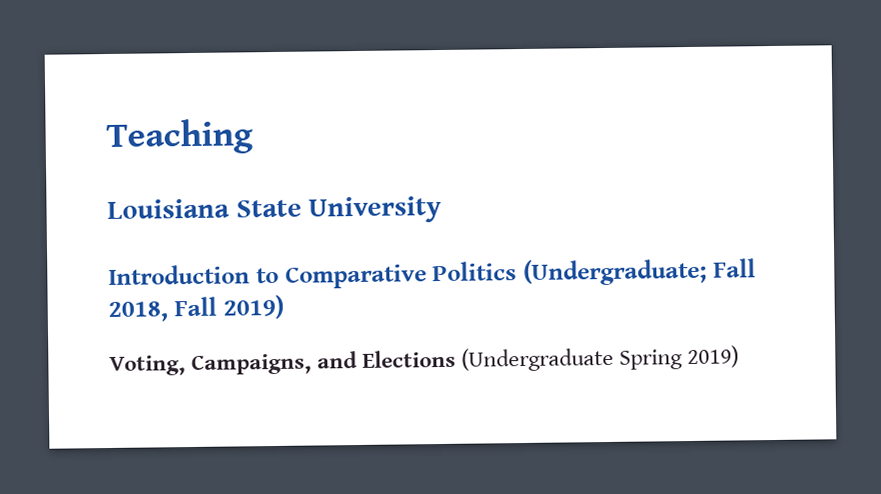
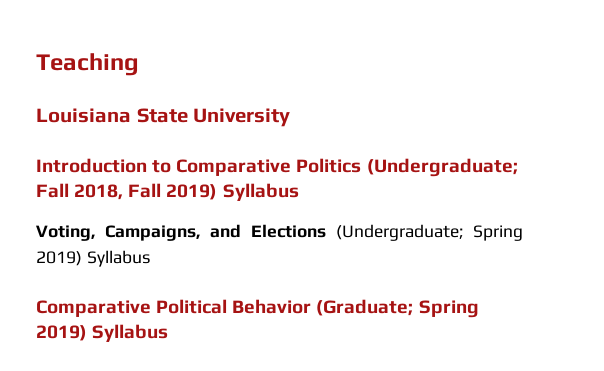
(284, 307) none -> [222,183,299,201] Syllabus
[461,345,740,372] (Undergraduate Spring 2019) -> [336,224,523,241] [36,250,150,267] [36,299,479,318] [36,324,169,342] (Undergraduate; Spring 2019) Syllabus // Comparative Political Behavior (Graduate; Spring 2019) Syllabus

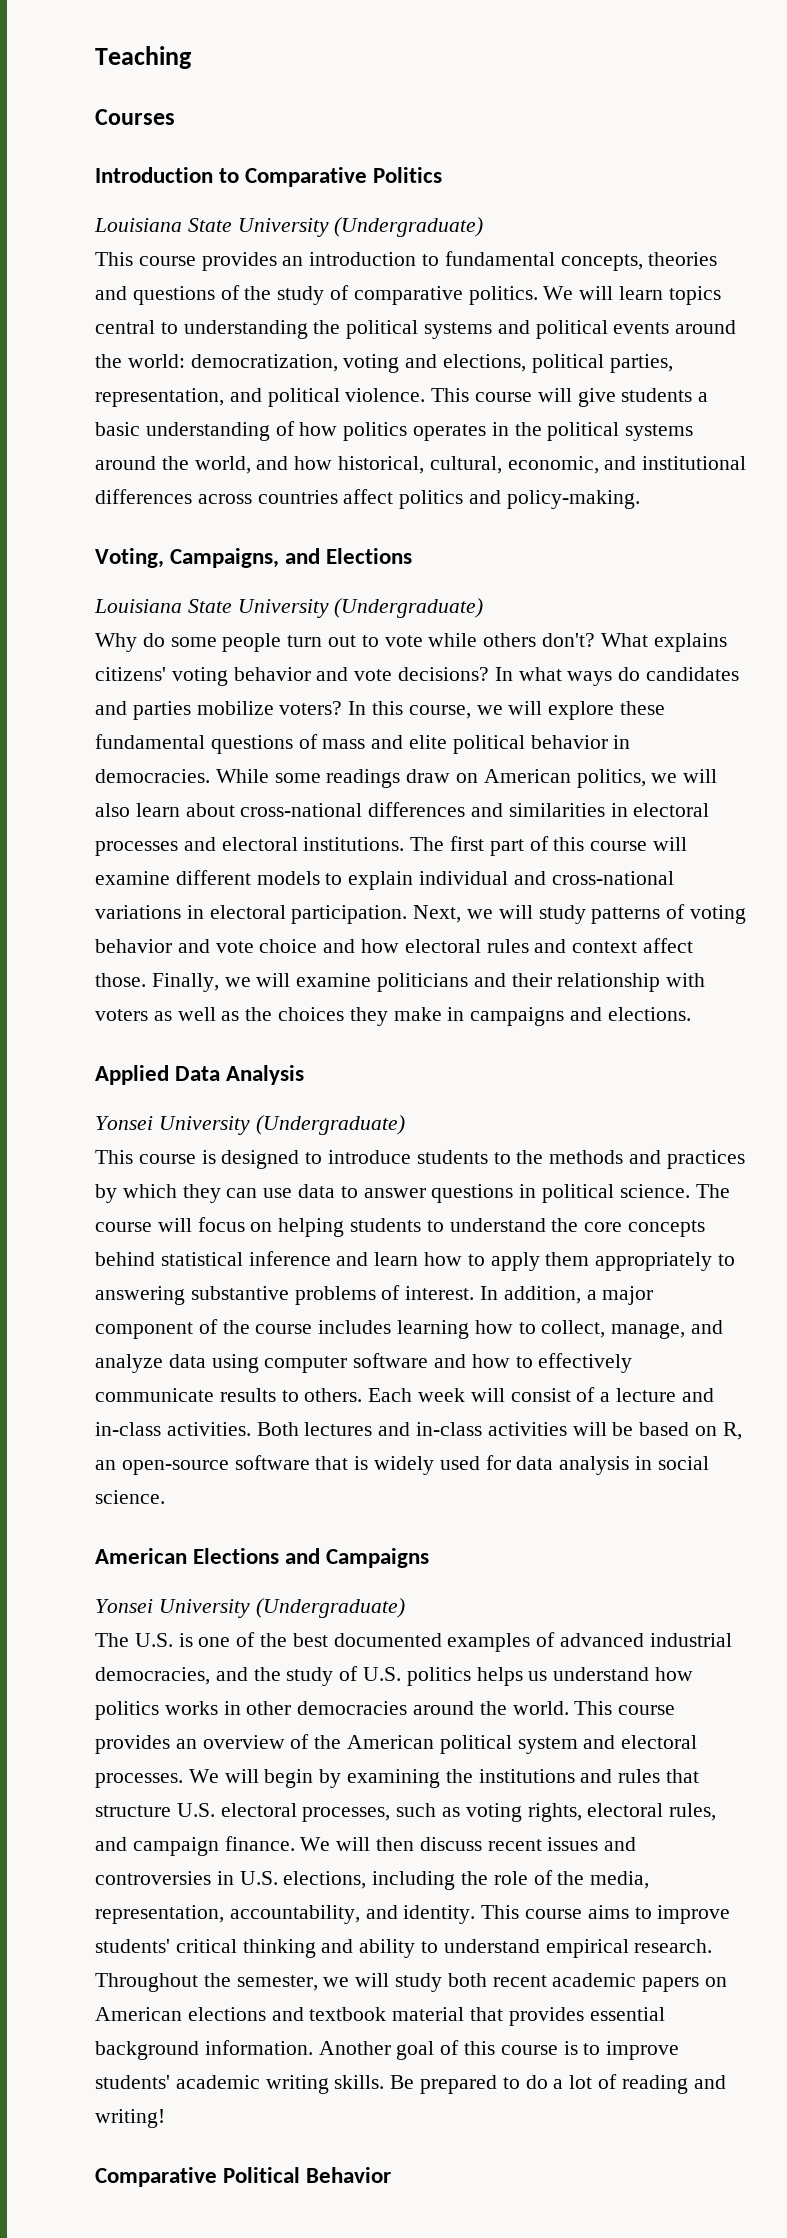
[36,108,291,127] Louisiana State University -> [95,109,175,125] Courses
[366,158,518,177] [36,183,299,201] [36,224,523,241] [36,250,150,267] (Undergraduate; Fall 2018, Fall 2019) Syllabus // Voting, Campaigns, and Elections (Undergraduate; Spring 2019) Syllabus -> [94,217,484,237] [95,251,718,271] [95,285,721,305] [95,320,737,339] [95,354,673,373] [95,388,709,407] [95,421,694,441] [95,456,747,474] [95,489,640,509] [95,548,413,568] [94,598,484,618] [95,633,727,652] [95,667,740,686] [95,701,666,720] [95,734,631,754] [95,769,718,788] [95,802,710,817] [95,836,688,856] [95,870,674,890] [95,904,747,924] [95,938,694,953] [95,973,706,992] [95,1007,691,1026] [95,1065,305,1085] [95,1115,405,1135] [95,1150,745,1169] [95,1184,730,1203] [95,1217,706,1237] [95,1251,736,1271] [95,1285,654,1305] [95,1319,724,1339] [95,1353,633,1373] [95,1387,714,1402] [95,1422,742,1440] [95,1455,709,1475] [95,1490,165,1504] [95,1548,430,1568] [95,1598,405,1618] [95,1632,732,1652] [95,1666,694,1686] [95,1701,676,1720] [95,1734,698,1754] [95,1769,700,1788] [95,1803,717,1822] [95,1836,637,1856] [95,1870,650,1890] [95,1905,731,1924] [95,1939,713,1958] [95,1973,728,1992] [95,2007,665,2026] [95,2040,680,2060] [95,2074,726,2094] [95,2109,165,2128] // Louisiana State University (Undergraduate) // This course provides an introduction to fundamental concepts, theories and questions of the study of comparative politics. We will learn topics central to understanding the political systems and political events around the world: democratization, voting and elections, political parties, representation, and political violence. This course will give students a basic understanding of how politics operates in the political systems around the world, and how historical, cultural, economic, and institutional differences across countries affect politics and policy-making. // Voting, Campaigns, and Elections // Louisiana State University (Undergraduate) // Why do some people turn out to vote while others don't? What explains citizens' voting behavior and vote decisions? In what ways do candidates and parties mobilize voters? In this course, we will explore these fundamental questions of mass and elite political behavior in democracies. While some readings draw on American politics, we will also learn about cross-national differences and similarities in electoral processes and electoral institutions. The first part of this course will examine different models to explain individual and cross-national variations in electoral participation. Next, we will study patterns of voting behavior and vote choice and how electoral rules and context affect those. Finally, we will examine politicians and their relationship with voters as well as the choices they make in campaigns and elections. // Applied Data Analysis // Yonsei University (Undergraduate) // This course is designed to introduce students to the methods and practices by which they can use data to answer questions in political science. The course will focus on helping students to understand the core concepts behind statistical inference and learn how to apply them appropriately to answering substantive problems of interest. In addition, a major component of the course includes learning how to collect, manage, and analyze data using computer software and how to effectively communicate results to others. Each week will consist of a lecture and in-class activities. Both lectures and in-class activities will be based on R, an open-source software that is widely used for data analysis in social science. // American Elections and Campaigns // Yonsei University (Undergraduate) // The U.S. is one of the best documented examples of advanced industrial democracies, and the study of U.S. politics helps us understand how politics works in other democracies around the world. This course provides an overview of the American political system and electoral processes. We will begin by examining the institutions and rules that structure U.S. electoral processes, such as voting rights, electoral rules, and campaign finance. We will then discuss recent issues and controversies in U.S. elections, including the role of the media, representation, accountability, and identity. This course aims to improve students' critical thinking and ability to understand empirical research. Throughout the semester, we will study both recent academic papers on American elections and textbook material that provides essential background information. Another goal of this course is to improve students' academic writing skills. Be prepared to do a lot of reading and writing!
[316,299,479,318] [36,324,169,342] (Graduate; Spring 2019) Syllabus -> (392, 2175) none

